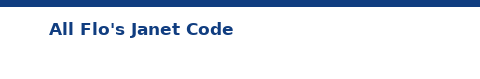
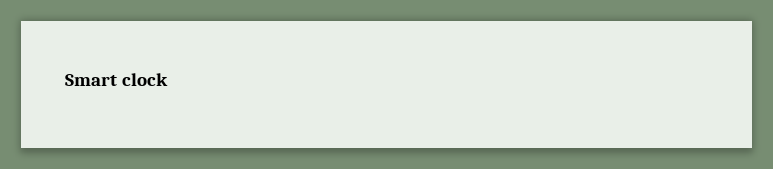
[49,22,234,38] All Flo's Janet Code -> [65,73,168,86] Smart clock

